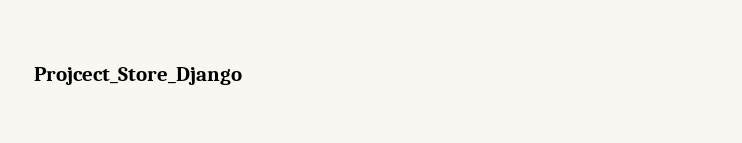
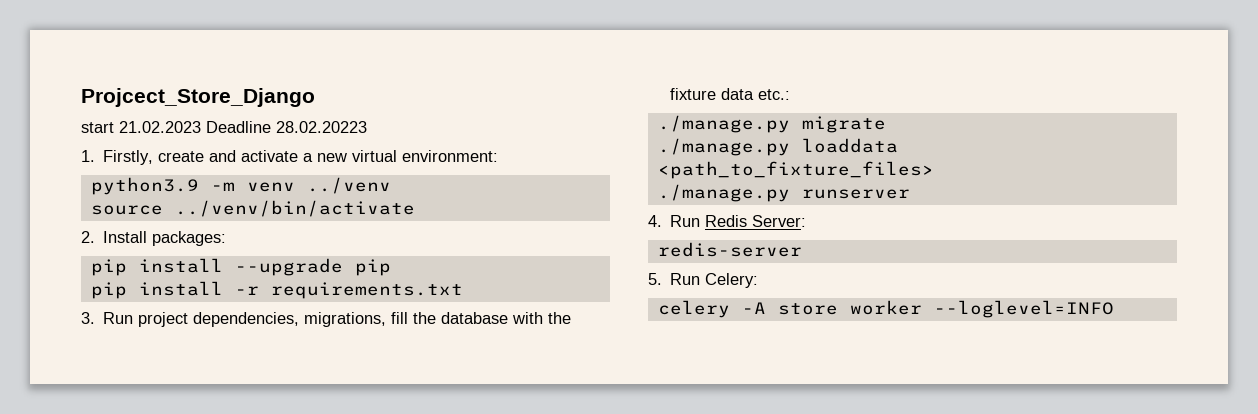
(242, 76) none -> [81,121,367,133] [81,150,499,165] [90,177,391,195] [90,200,415,217] [81,231,227,246] [90,258,391,276] [90,281,463,299] [81,312,572,327] [670,88,791,100] [657,115,886,133] [657,138,898,156] [657,161,934,179] [657,184,910,202] [648,215,807,227] [657,242,802,257] [648,273,759,288] [657,300,1114,318] // start 21.02.2023 Deadline 28.02.20223 // 1. Firstly, create and activate a new virtual environment: // python3.9 -m venv ../venv // source ../venv/bin/activate // 2. Install packages: // pip install --upgrade pip // pip install -r requirements.txt // 3. Run project dependencies, migrations, fill the database with the fixture data etc.: // ./manage.py migrate // ./manage.py loaddata <path_to_fixture_files> // ./manage.py runserver // 4. Run Redis Server: // redis-server // 5. Run Celery: // celery -A store worker --loglevel=INFO

